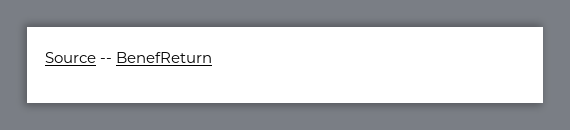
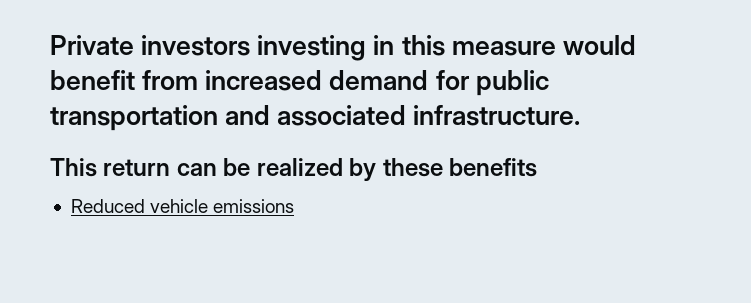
[45,52,213,63] Source -- BenefReturn -> [50,35,636,61] [50,70,549,96] [50,105,581,131] [50,158,538,181] [70,199,295,213] Private investors investing in this measure would benefit from increased demand for public transportation and associated infrastructure. // This return can be realized by these benefits // Reduced vehicle emissions

